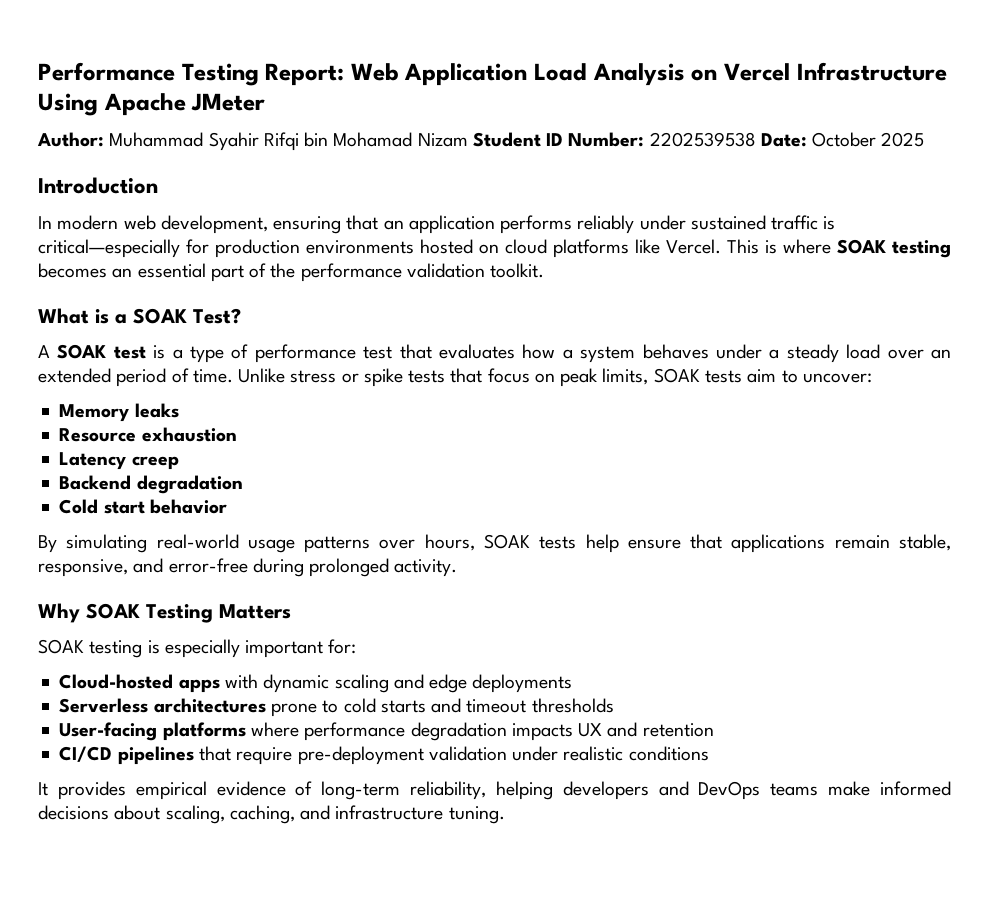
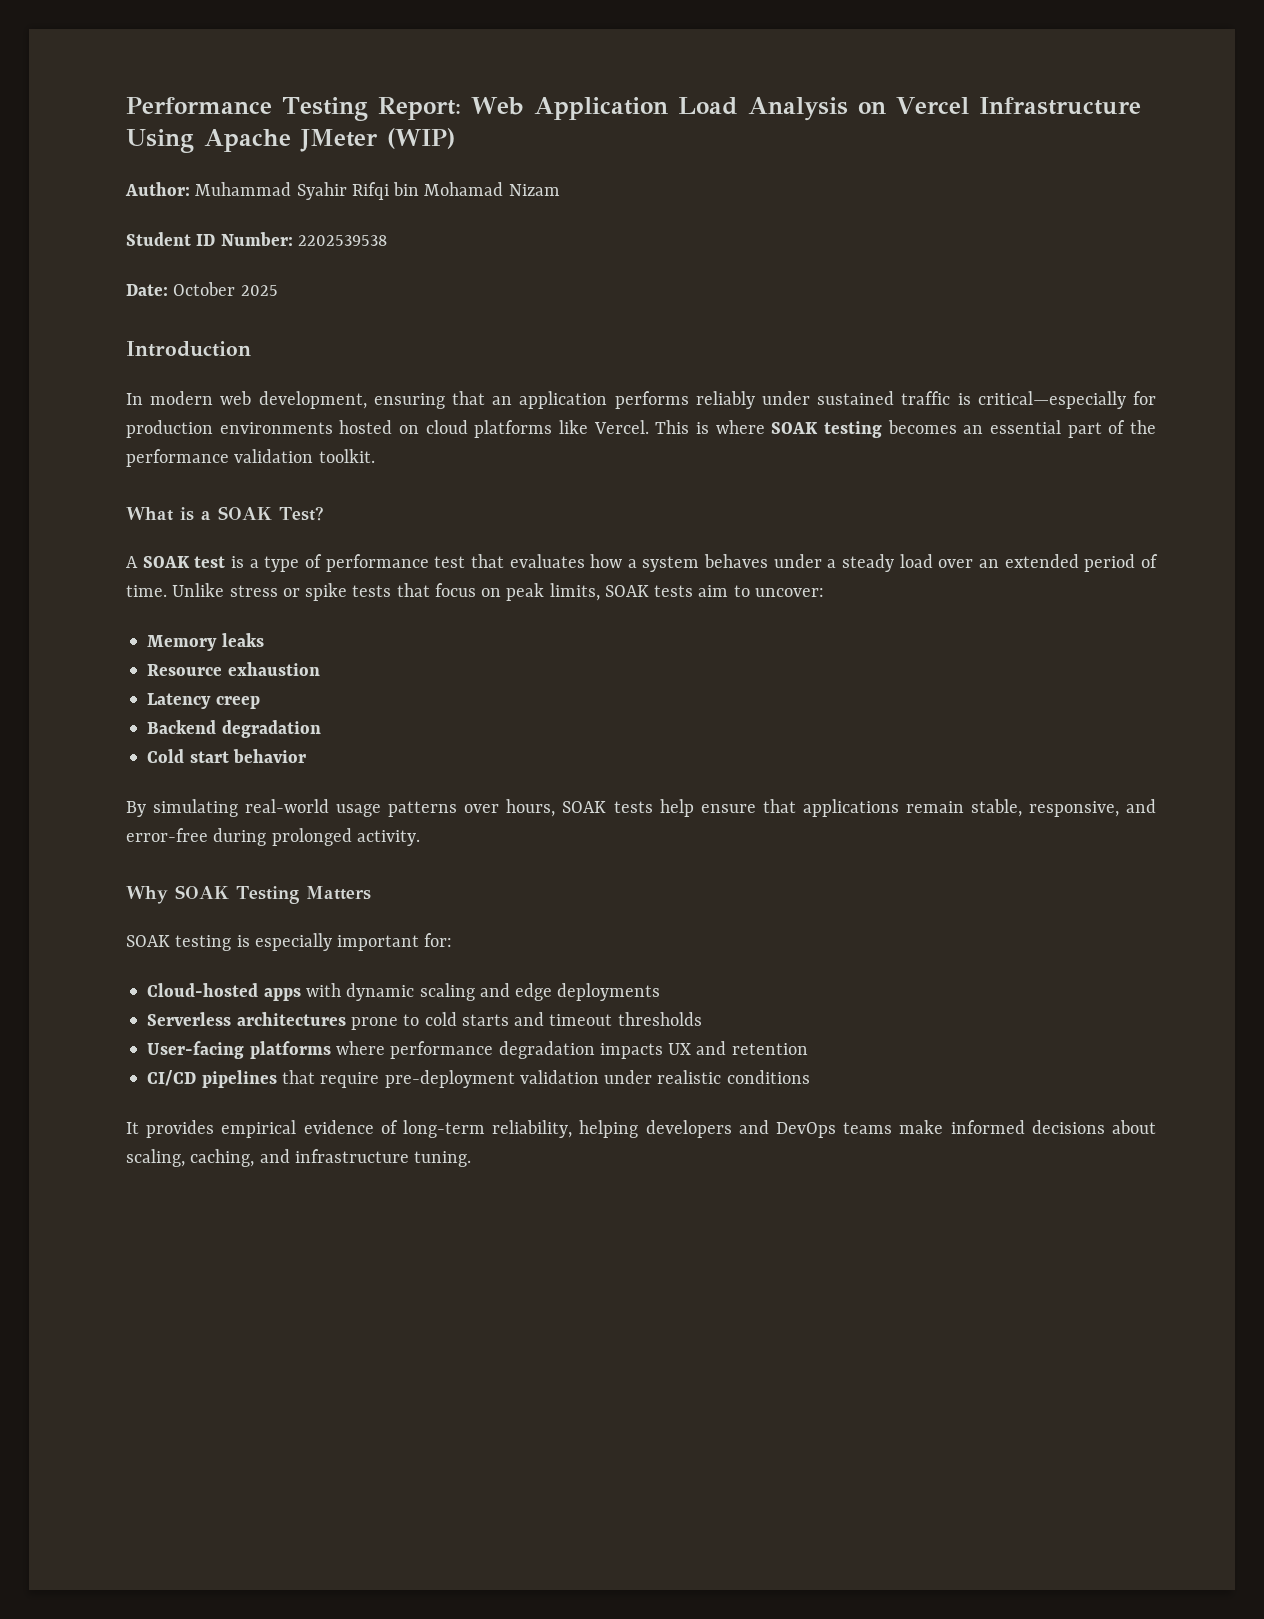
(266, 102) none -> [387,128,455,149] (WIP)
(468, 140) none -> (560, 190) //
(756, 139) none -> (387, 240) //

